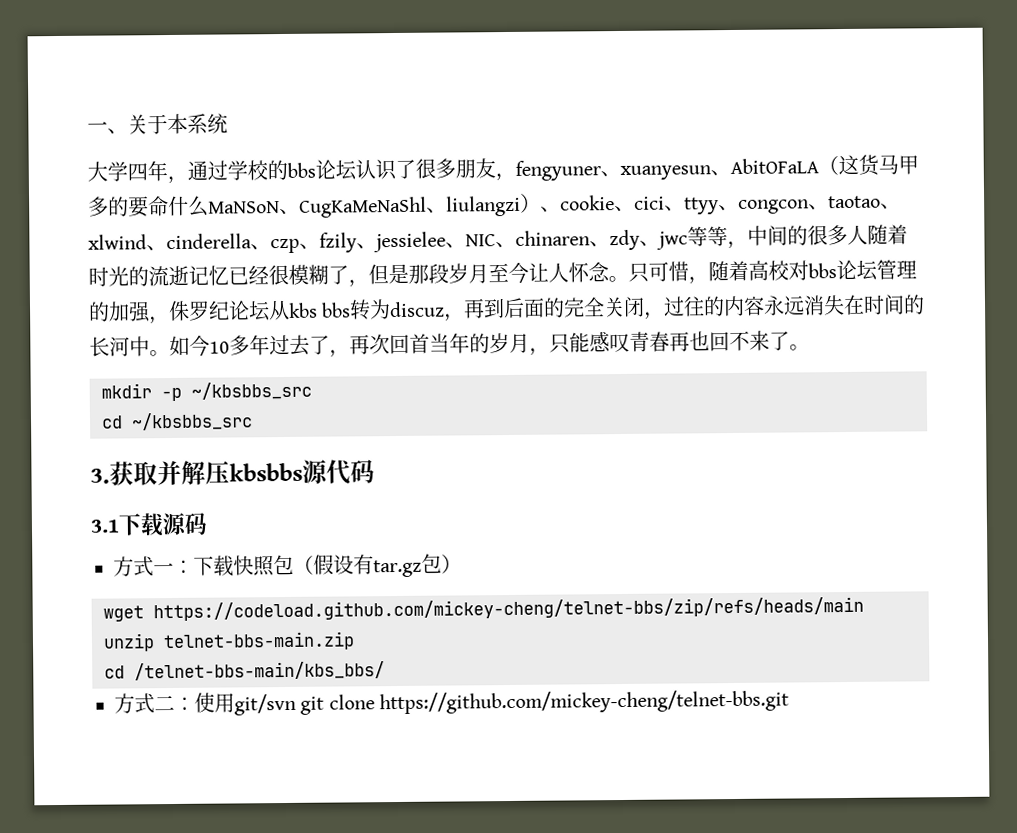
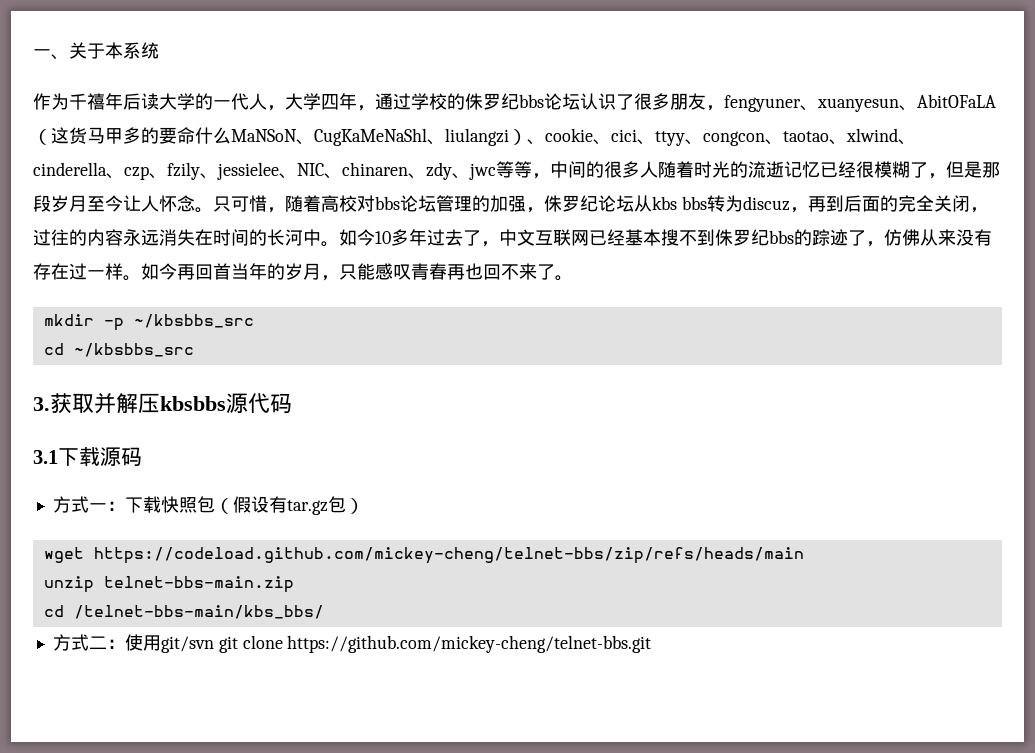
(228, 123) none -> [33,93,285,111] 作为千禧年后读大学的一代人，
(288, 170) none -> [465,93,519,110] 侏罗纪
[349,334,390,355] 再次 -> [499,229,992,247] [33,263,195,281] 中文互联网已经基本搜不到侏罗纪bbs的踪迹了，仿佛从来没有存在过一样。如今再

